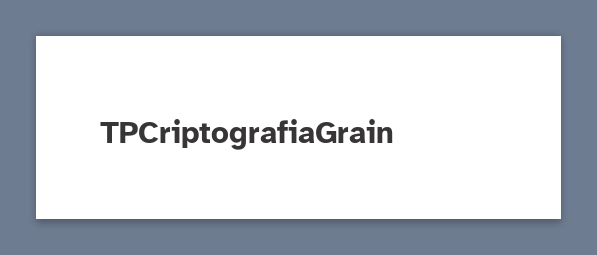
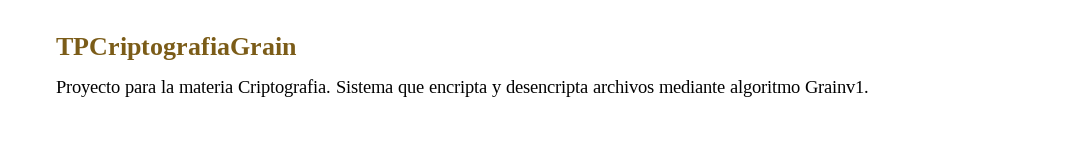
(394, 134) none -> [56,79,869,97] // Proyecto para la materia Criptografia. Sistema que encripta y desencripta archivos mediante algoritmo Grainv1.

